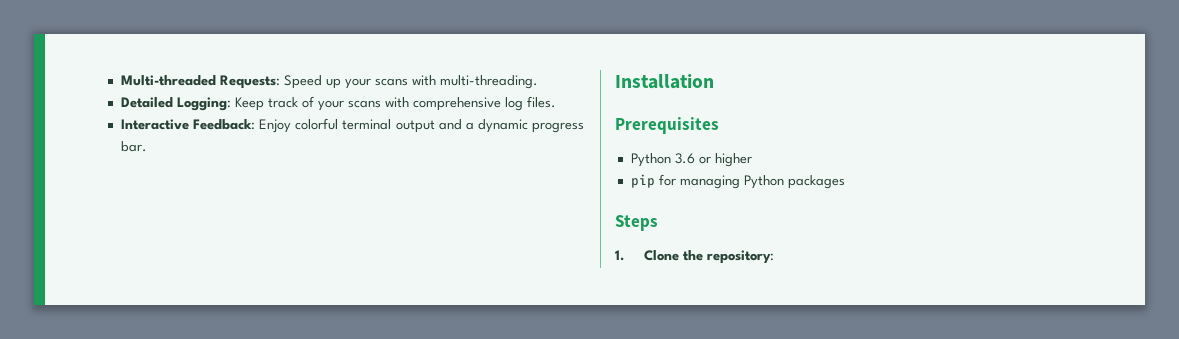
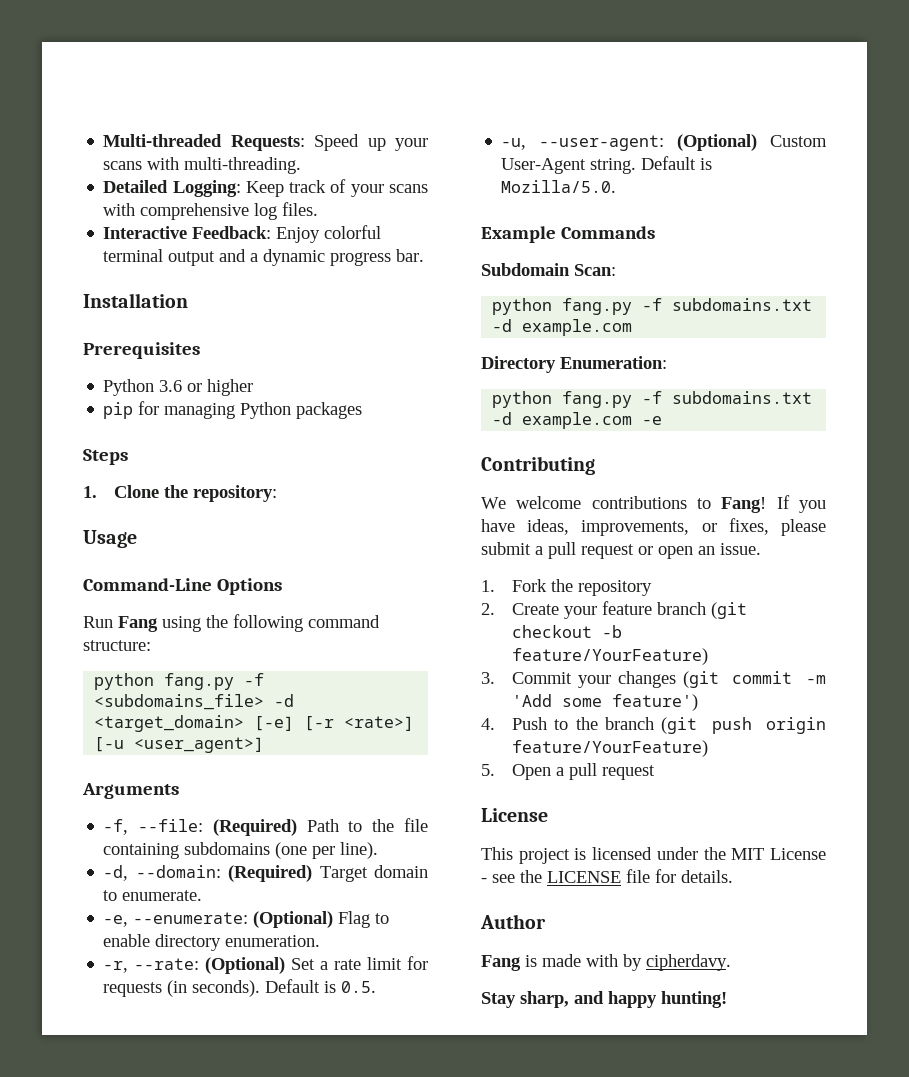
(774, 257) none -> [83,530,137,548] [83,578,282,595] [83,614,380,632] [83,640,151,651] [94,673,265,690] [94,694,295,710] [94,715,415,732] [94,737,265,753] [82,783,179,799] [103,818,428,836] [103,842,379,859] [103,865,428,882] [103,890,203,901] [103,911,390,928] [103,934,321,951] [103,956,428,974] [103,979,377,997] [501,134,827,151] [501,156,713,174] [501,180,617,193] [481,226,655,243] [481,263,616,276] [492,298,813,315] [492,319,633,336] [481,356,667,373] [492,391,813,408] [492,412,663,429] [481,456,595,475] [481,495,826,513] [481,518,826,536] [481,542,761,559] [481,579,653,596] [481,601,748,619] [512,625,623,638] [512,648,709,665] [481,671,826,688] [512,694,699,711] [481,717,826,734] [512,740,709,757] [481,763,656,780] [481,808,548,822] [481,847,826,864] [481,869,733,883] [480,914,546,929] [481,954,731,971] [481,991,727,1008] // Usage // Command-Line Options // Run Fang using the following command structure: // python fang.py -f <subdomains_file> -d <target_domain> [-e] [-r <rate>] [-u <user_agent>] // Arguments // -f, --file: (Required) Path to the file containing subdomains (one per line). // -d, --domain: (Required) Target domain to enumerate. // -e, --enumerate: (Optional) Flag to enable directory enumeration. // -r, --rate: (Optional) Set a rate limit for requests (in seconds). Default is 0.5. // -u, --user-agent: (Optional) Custom User-Agent string. Default is Mozilla/5.0. // Example Commands // Subdomain Scan: // python fang.py -f subdomains.txt -d example.com // Directory Enumeration: // python fang.py -f subdomains.txt -d example.com -e // Contributing // We welcome contributions to Fang! If you have ideas, improvements, or fixes, please submit a pull request or open an issue. // 1. Fork the repository // 2. Create your feature branch (git checkout -b feature/YourFeature) // 3. Commit your changes (git commit -m 'Add some feature') // 4. Push to the branch (git push origin feature/YourFeature) // 5. Open a pull request // License // This project is licensed under the MIT License - see the LICENSE file for details. // Author // Fang is made with by cipherdavy. // Stay sharp, and happy hunting!

